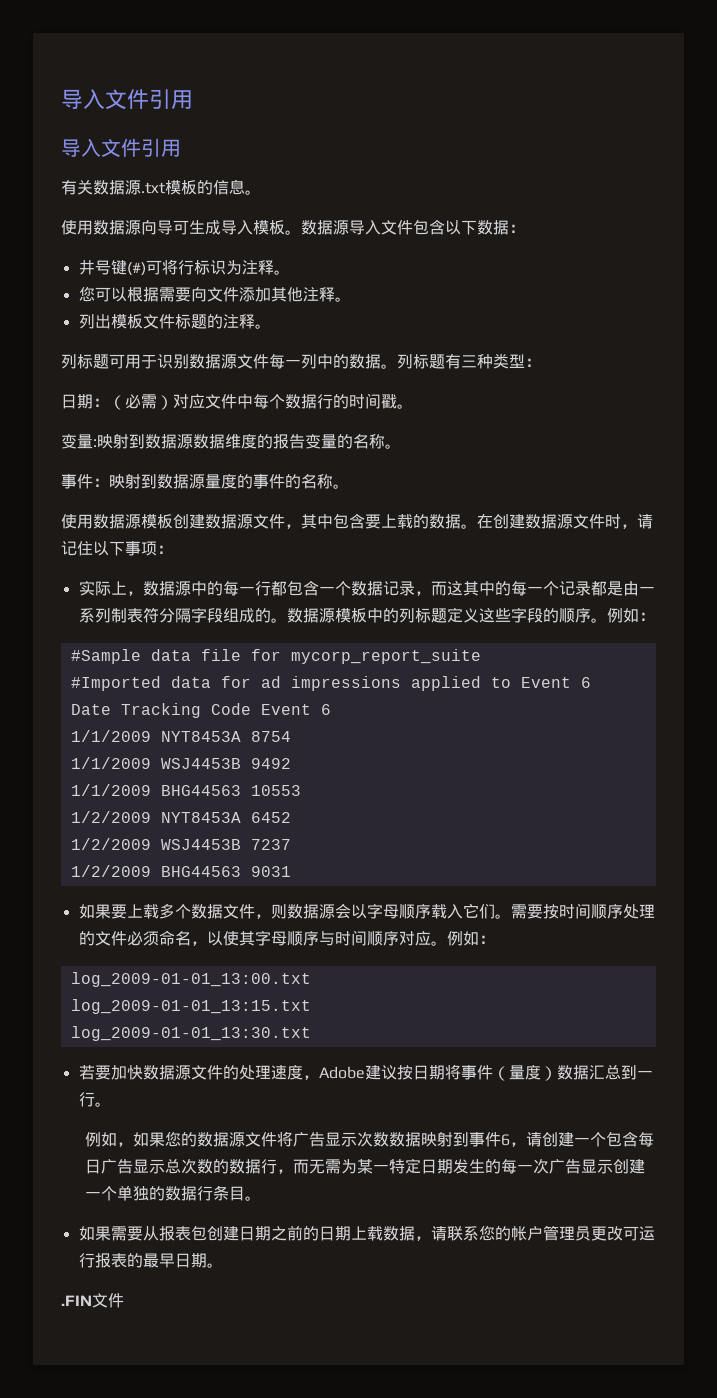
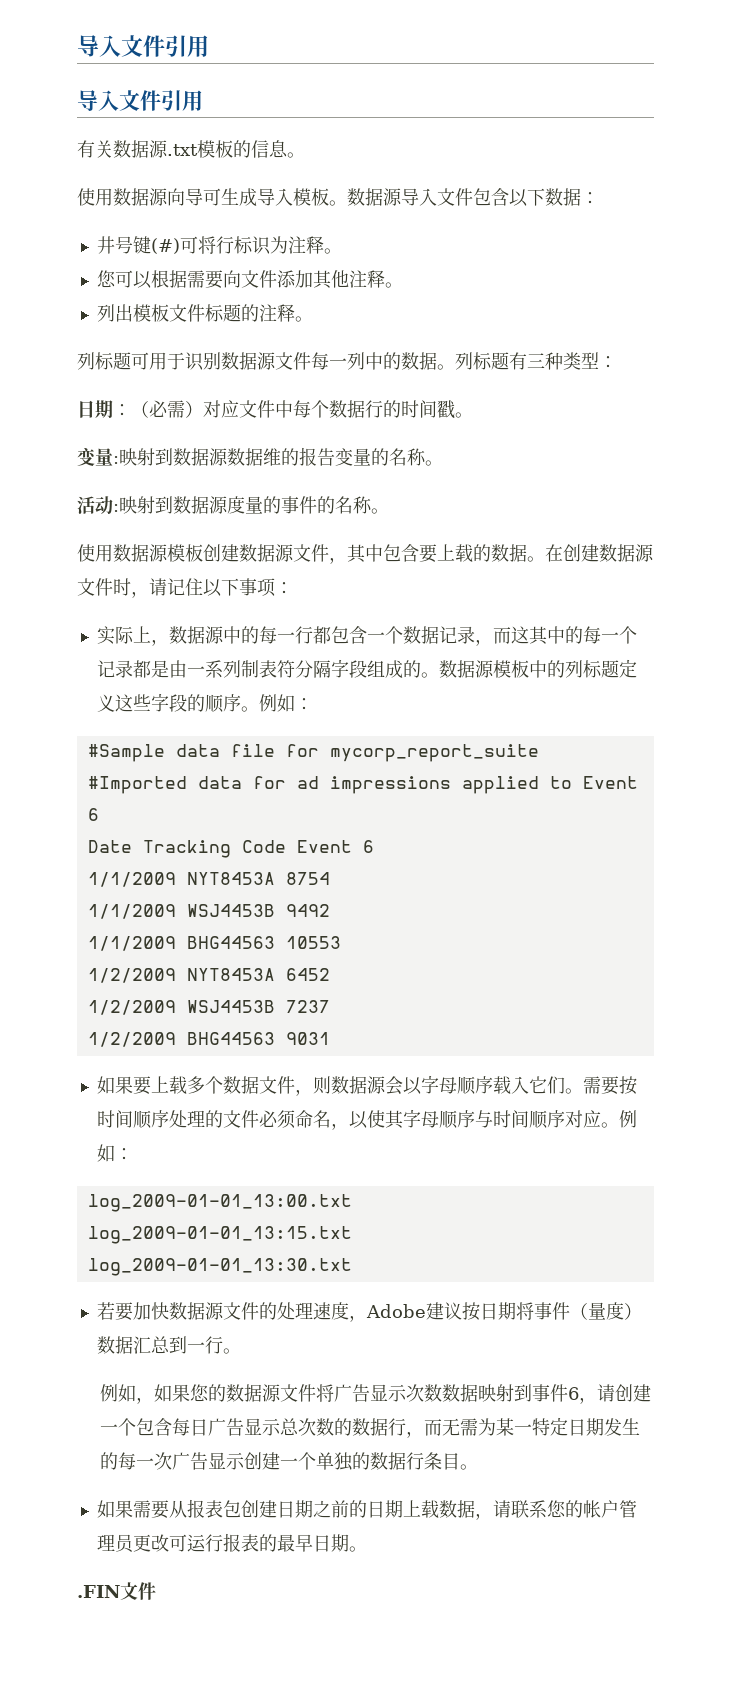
[241,434,257,449] 度 -> (281, 457) none
[61,474,237,489] 事件：映射到数据源量度 -> [77,496,263,514] 活动:映射到数据源度量

